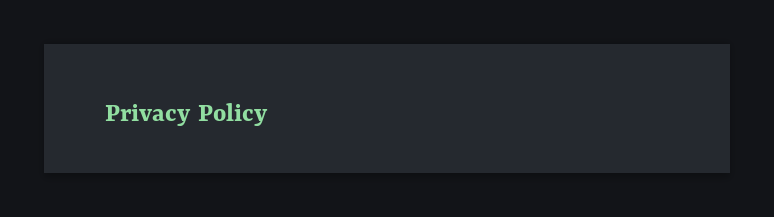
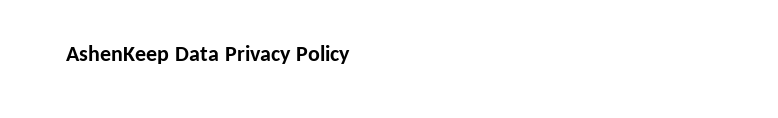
(105, 115) none -> [66,45,219,64] AshenKeep Data

